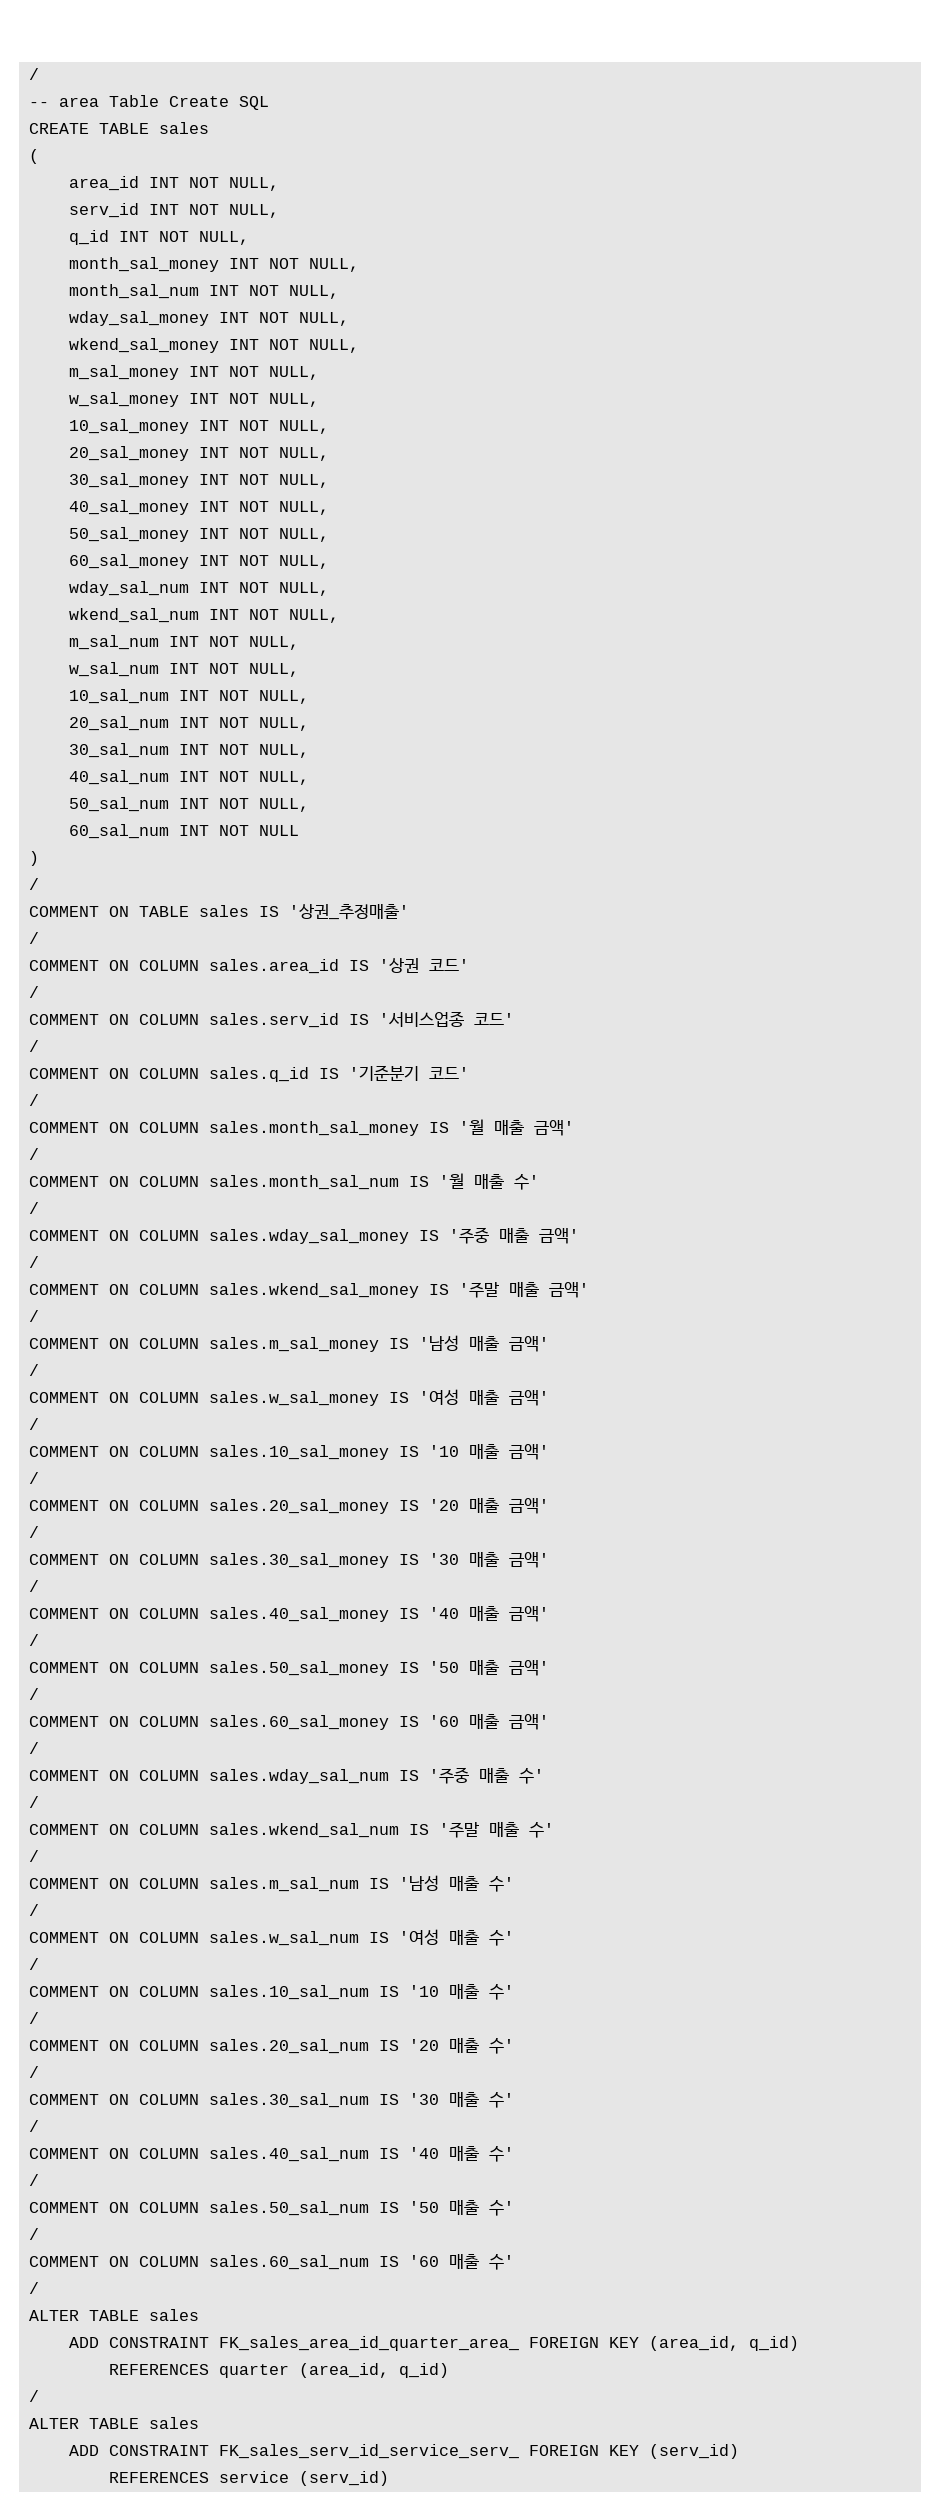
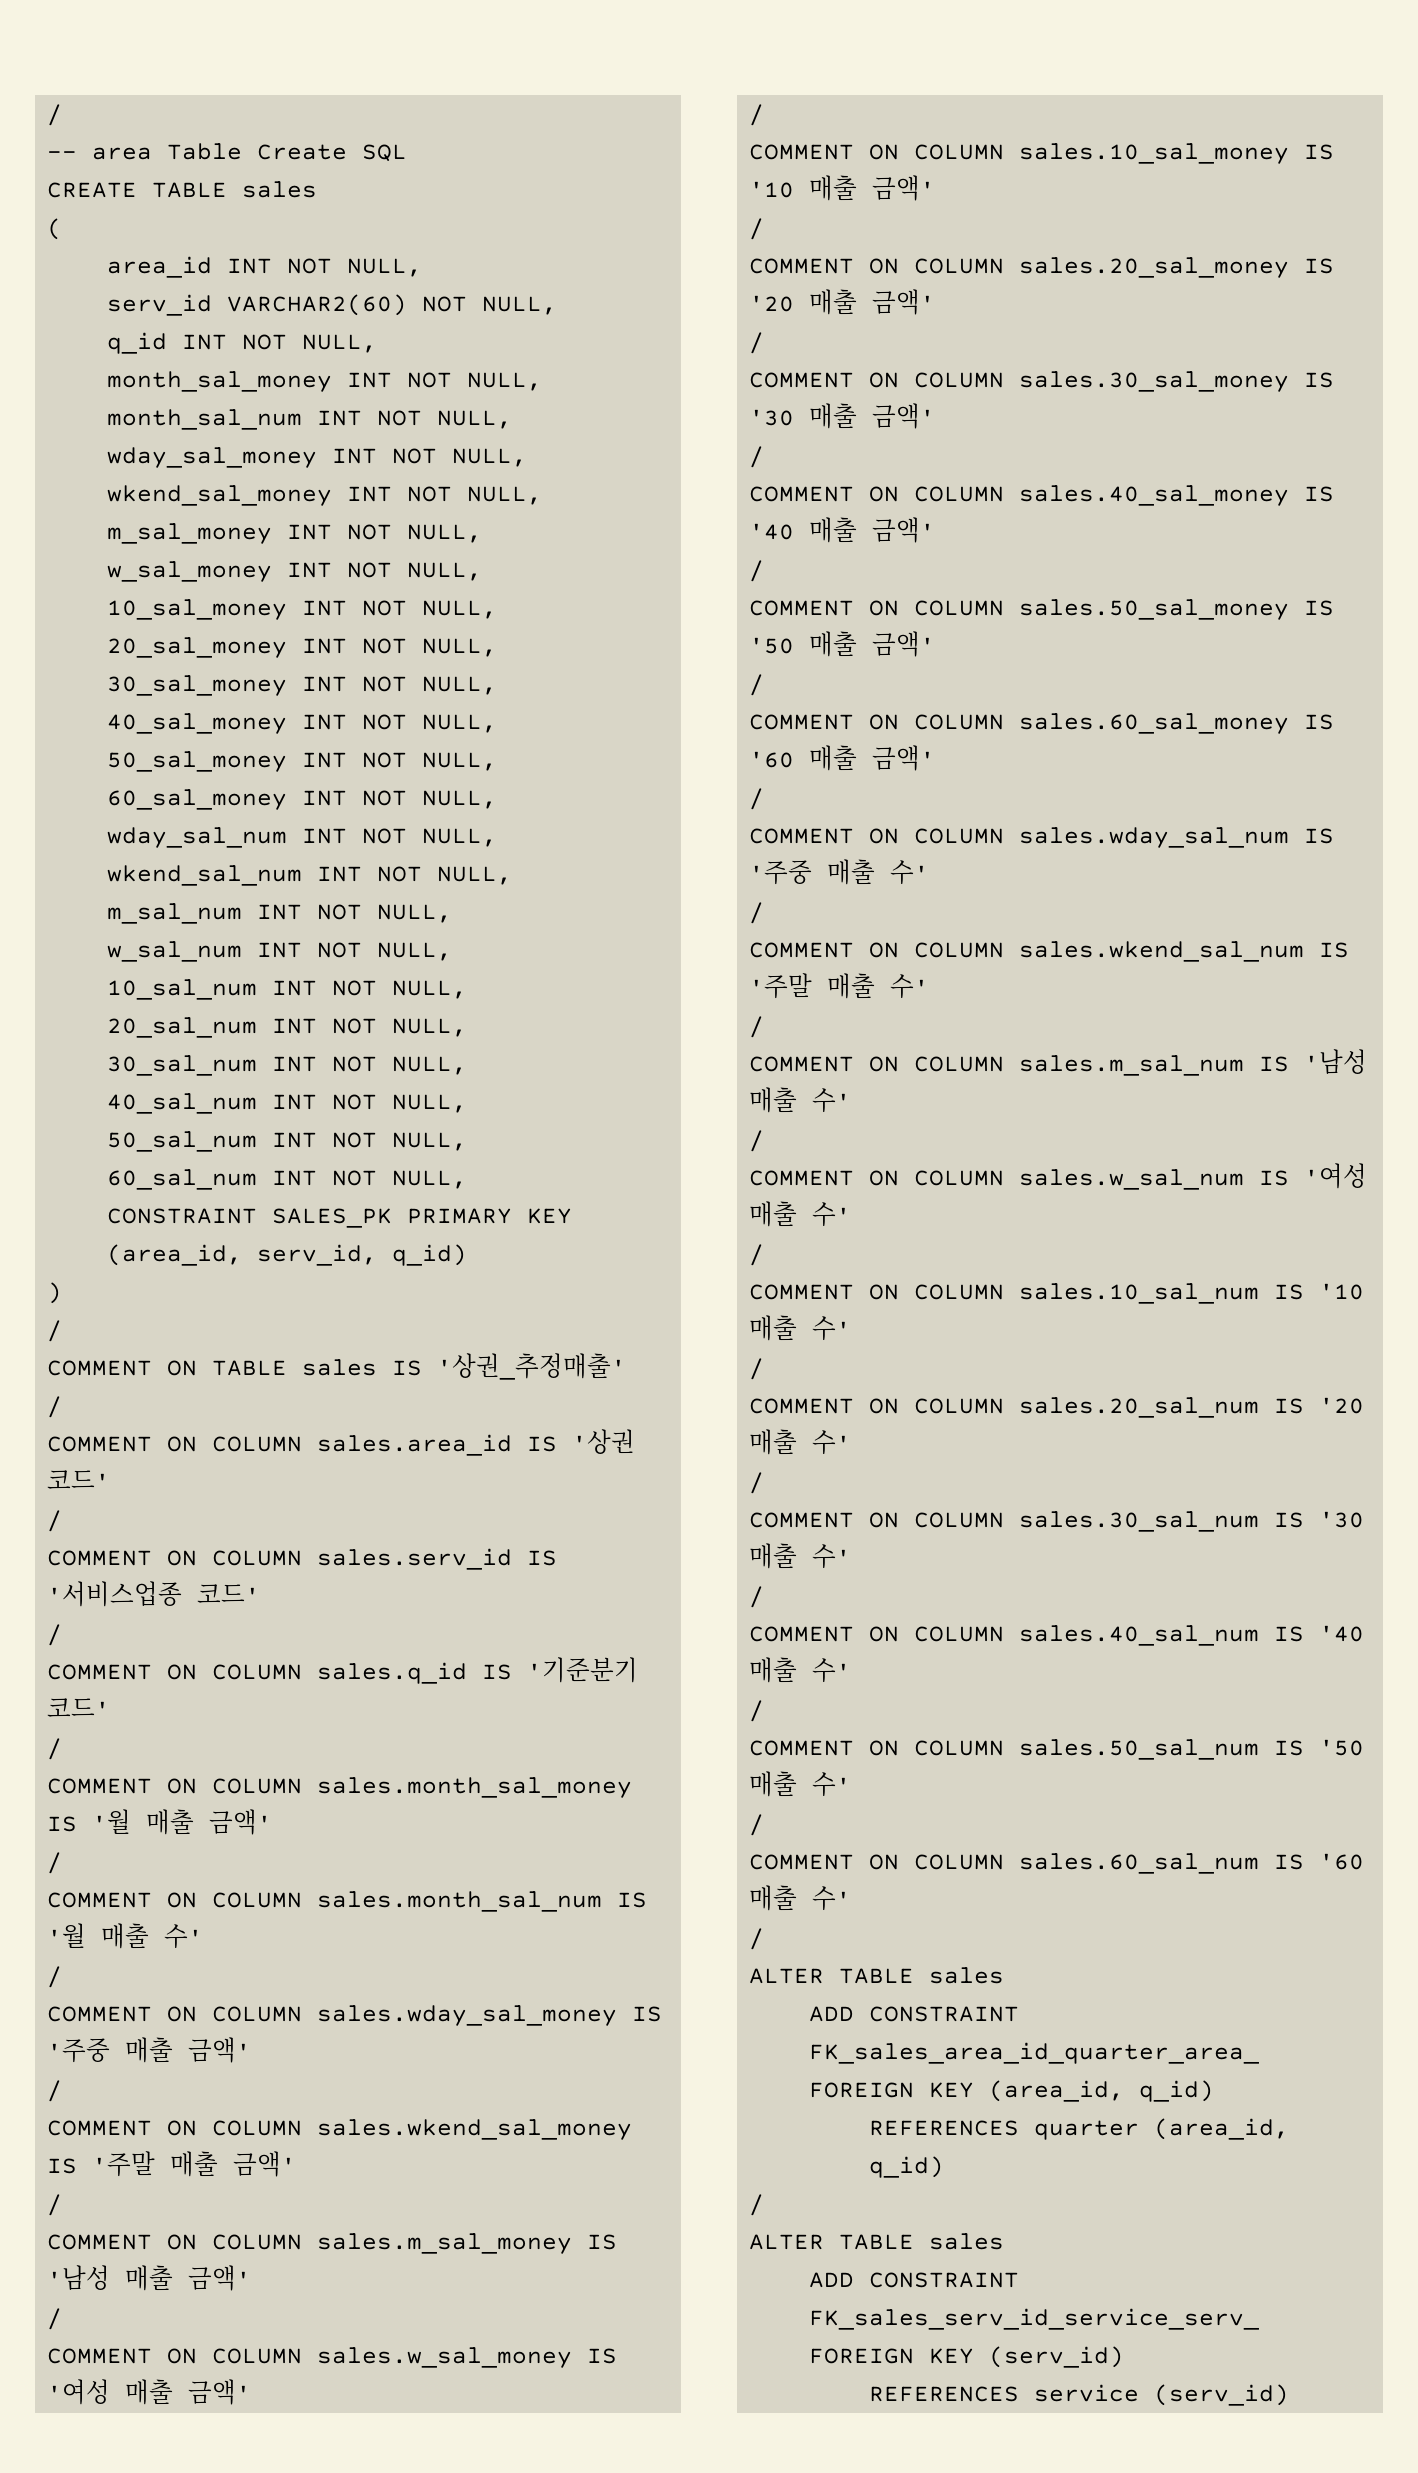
[148,204,179,215] INT -> [227,294,407,316] VARCHAR2(60)
[258,825,299,836] NULL -> [392,1170,467,1189] [107,1208,572,1228] [107,1244,467,1266] NULL, // CONSTRAINT SALES_PK PRIMARY KEY (area_id, serv_id, q_id)

